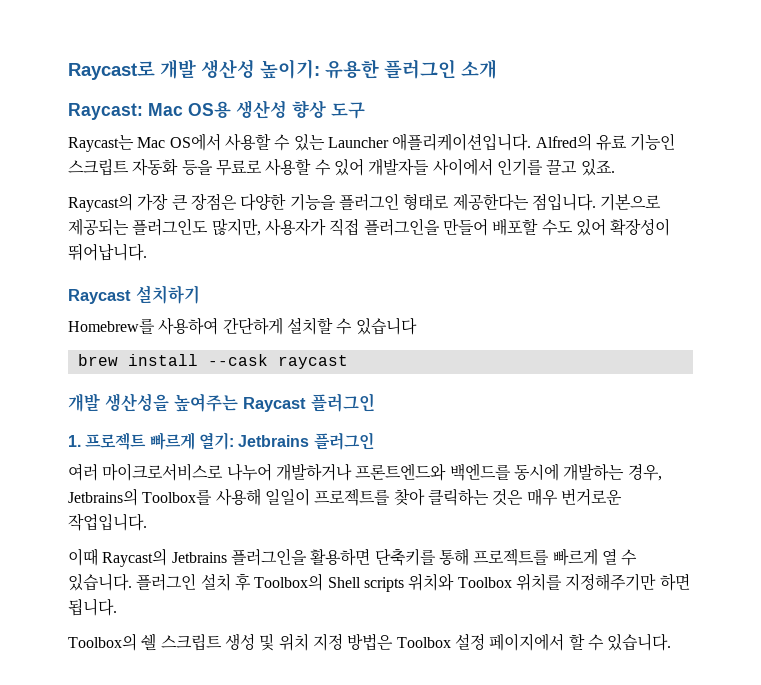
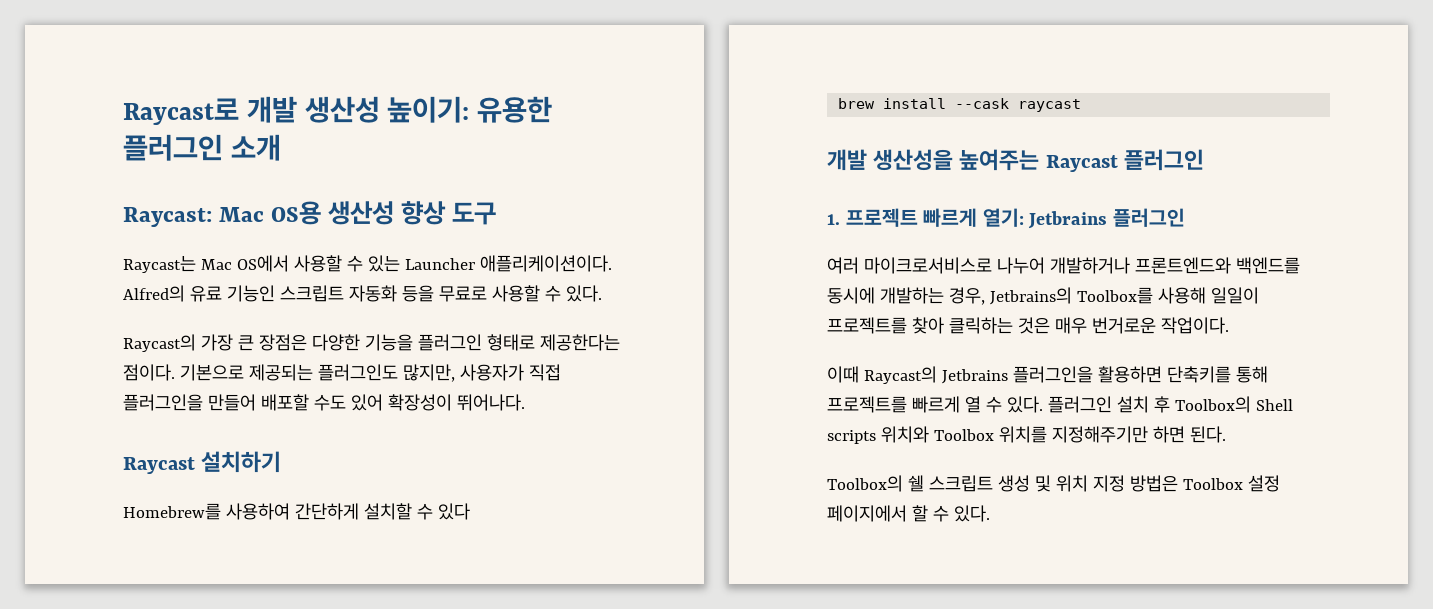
[392,133,532,151] 애플리케이션입니다. -> [479,255,612,272] 애플리케이션이다.
[333,158,615,176] 있어 개발자들 사이에서 인기를 끌고 있죠. -> [565,285,602,302] 있다.
[531,193,596,211] 점입니다. -> [123,364,175,381] 점이다.
[68,243,147,261] 뛰어납니다. -> [456,394,525,411] 뛰어나다.
[355,317,417,335] 있습니다 -> [437,503,470,520] 있다
[68,513,147,531] 작업입니다. -> [1160,317,1229,334] 작업이다.
[68,573,132,591] 있습니다. -> [1006,396,1043,413] 있다.
[68,598,117,616] 됩니다. -> [1189,426,1226,443] 된다.
[607,633,672,651] 있습니다. -> [953,505,990,522] 있다.

